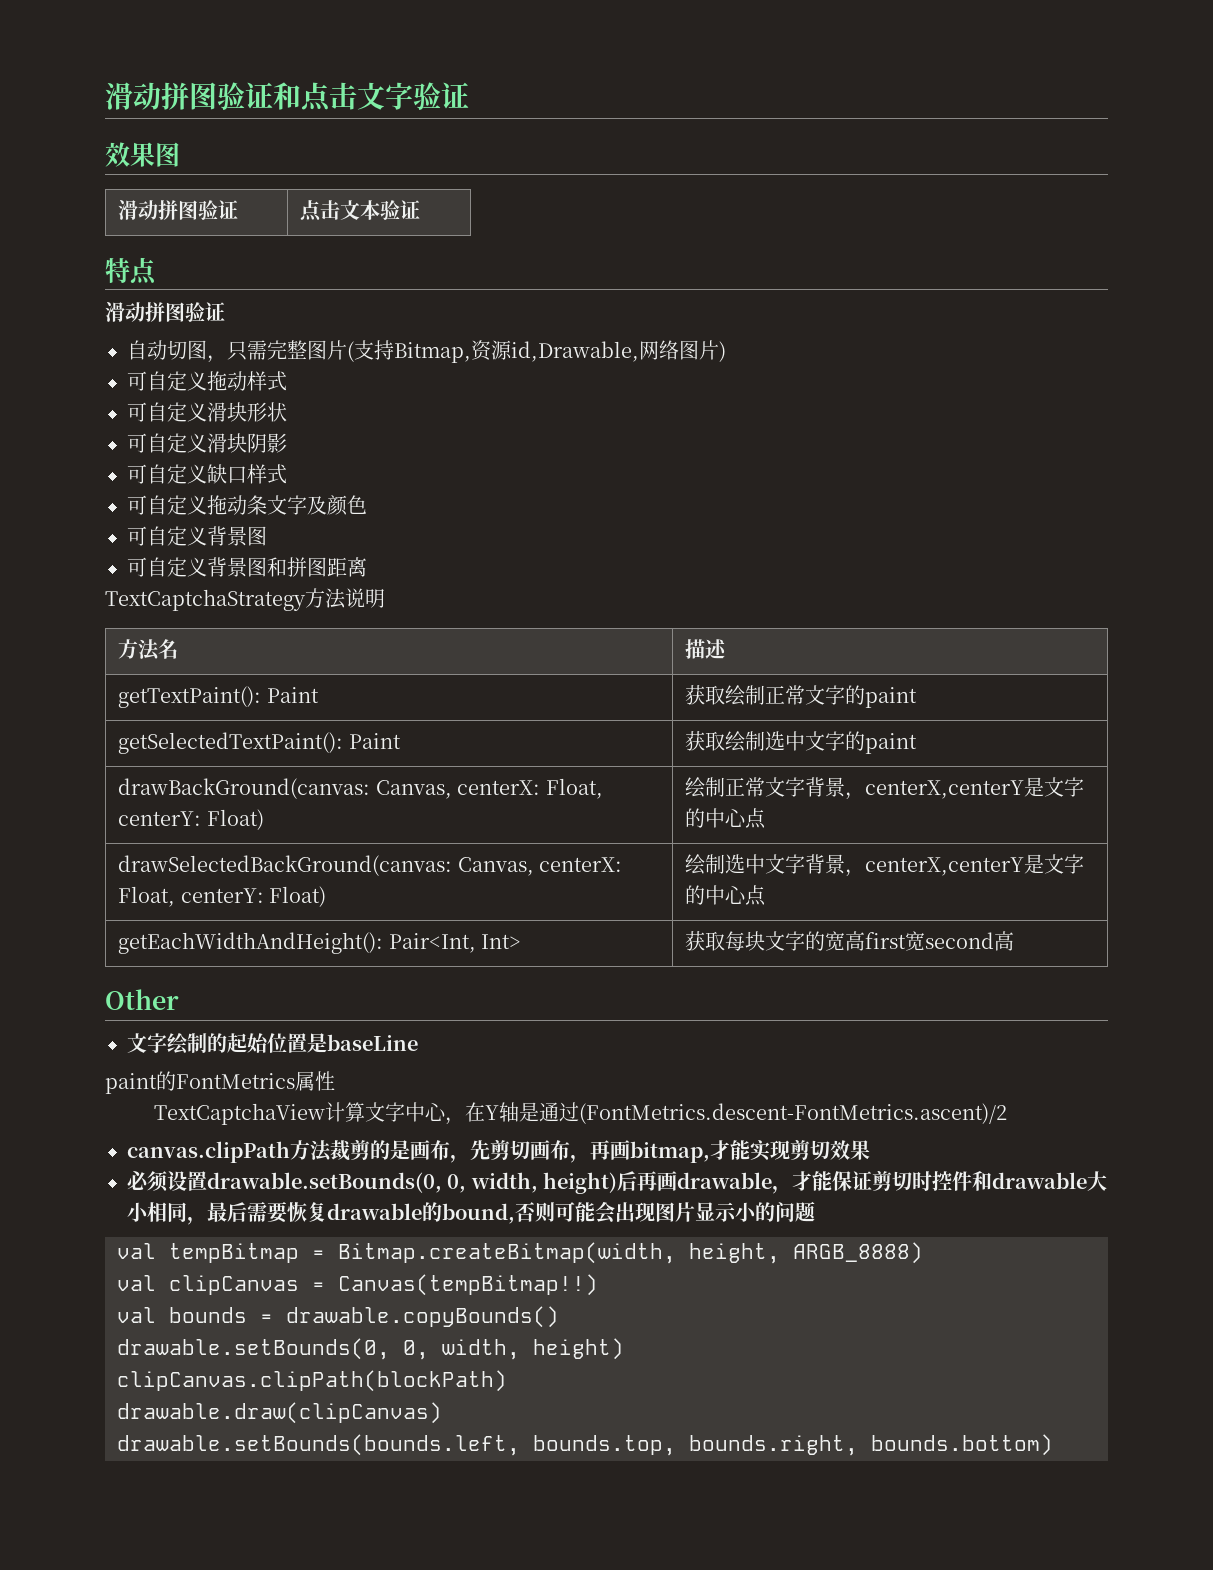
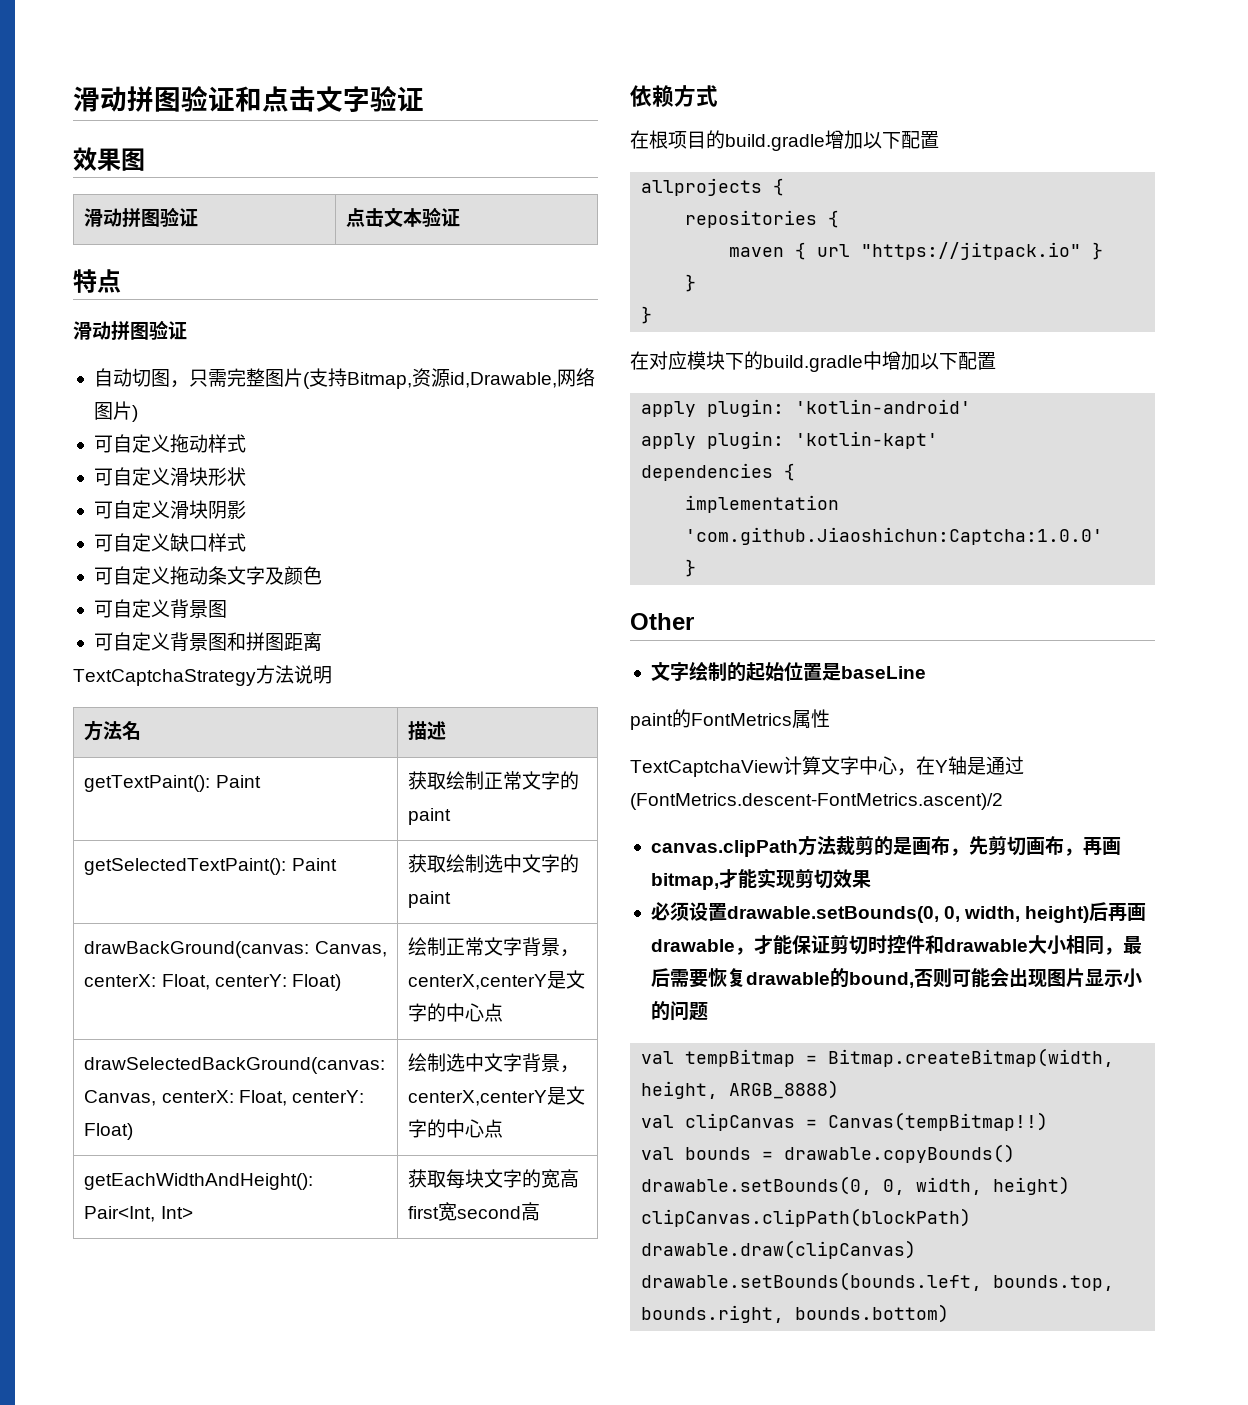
(1015, 941) none -> [630,85,718,107] [630,130,939,151] [641,178,785,196] [685,210,840,228] [729,242,1104,260] [685,274,697,292] [641,306,653,324] [630,351,996,372] [641,399,972,417] [641,431,939,449] [641,463,796,481] [685,495,840,513] [685,527,1104,545] [685,559,697,577] // 依赖方式 // 在根项目的build.gradle增加以下配置 // allprojects { // repositories { // maven { url "https://jitpack.io" } // } // } // 在对应模块下的build.gradle中增加以下配置 // apply plugin: 'kotlin-android' // apply plugin: 'kotlin-kapt' // dependencies { // implementation 'com.github.Jiaoshichun:Captcha:1.0.0' // }

